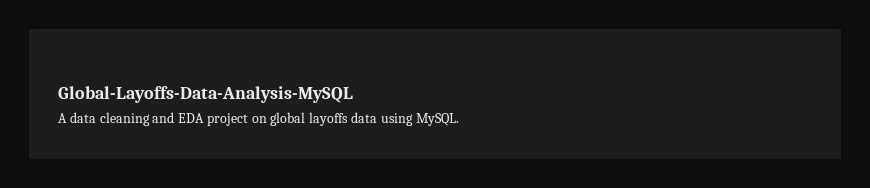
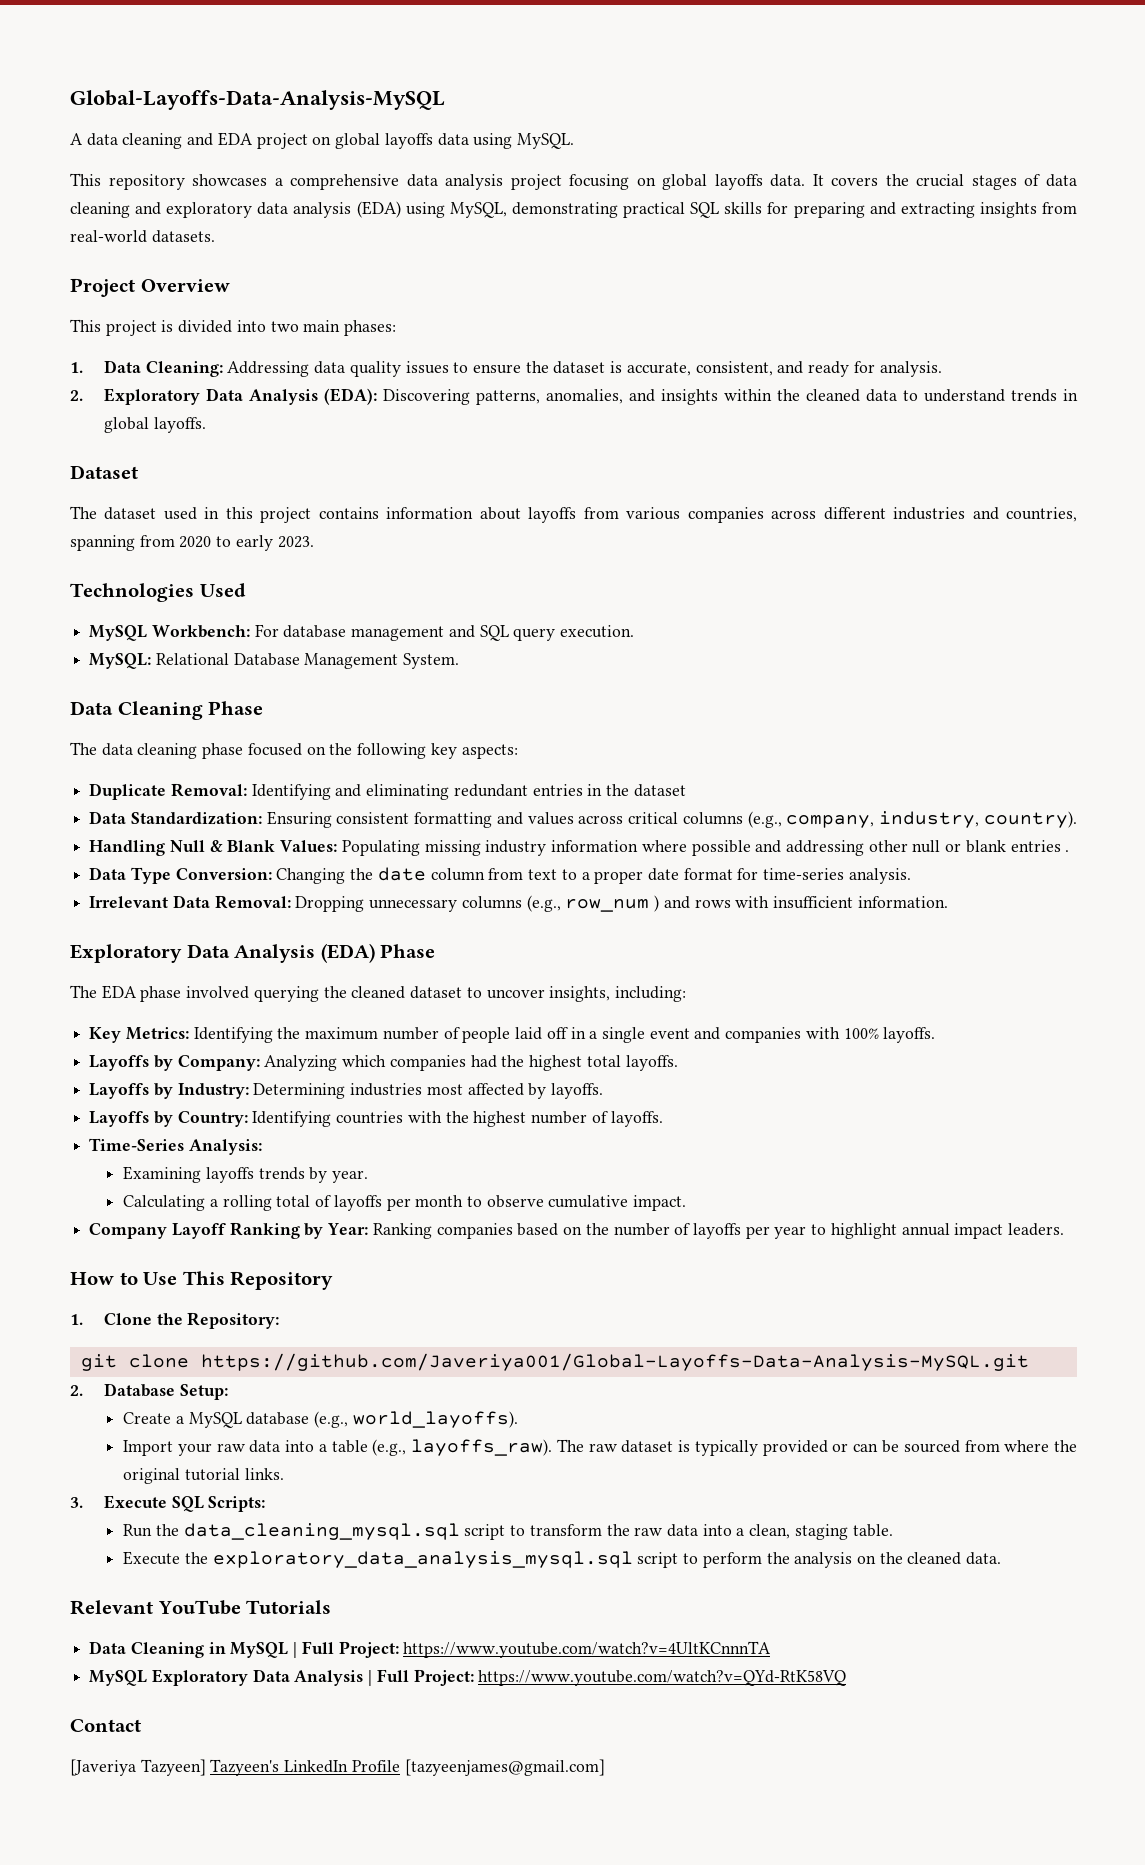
(459, 119) none -> [70,173,1077,190] [70,201,1077,218] [70,230,215,243] [70,278,230,297] [70,319,397,336] [70,360,942,377] [70,388,1078,405] [103,417,206,433] [70,465,138,479] [70,506,1078,523] [70,535,314,551] [70,583,246,602] [89,624,635,641] [89,653,460,669] [70,701,264,720] [70,742,518,759] [89,783,686,800] [89,811,1077,828] [89,840,1070,856] [89,867,911,884] [89,895,948,912] [70,943,436,963] [70,985,686,1002] [89,1027,936,1043] [89,1055,678,1071] [89,1083,604,1099] [89,1111,663,1127] [89,1138,262,1155] [123,1166,369,1183] [123,1195,687,1211] [89,1222,1065,1239] [70,1271,334,1290] [70,1312,280,1329] [80,1353,1029,1371] [70,1383,228,1400] [123,1411,518,1428] [123,1439,1078,1456] [123,1468,284,1484] [70,1495,266,1512] [123,1523,893,1540] [123,1551,1002,1568] [70,1600,332,1615] [89,1641,772,1658] [89,1669,847,1686] [70,1719,141,1732] [70,1759,605,1776] // This repository showcases a comprehensive data analysis project focusing on global layoffs data. It covers the crucial stages of data cleaning and exploratory data analysis (EDA) using MySQL, demonstrating practical SQL skills for preparing and extracting insights from real-world datasets. // Project Overview // This project is divided into two main phases: // 1. Data Cleaning: Addressing data quality issues to ensure the dataset is accurate, consistent, and ready for analysis. // 2. Exploratory Data Analysis (EDA): Discovering patterns, anomalies, and insights within the cleaned data to understand trends in global layoffs. // Dataset // The dataset used in this project contains information about layoffs from various companies across different industries and countries, spanning from 2020 to early 2023. // Technologies Used // MySQL Workbench: For database management and SQL query execution. // MySQL: Relational Database Management System. // Data Cleaning Phase // The data cleaning phase focused on the following key aspects: // Duplicate Removal: Identifying and eliminating redundant entries in the dataset // Data Standardization: Ensuring consistent formatting and values across critical columns (e.g., company, industry, country). // Handling Null & Blank Values: Populating missing industry information where possible and addressing other null or blank entries . // Data Type Conversion: Changing the date column from text to a proper date format for time-series analysis. // Irrelevant Data Removal: Dropping unnecessary columns (e.g., row_num ) and rows with insufficient information. // Exploratory Data Analysis (EDA) Phase // The EDA phase involved querying the cleaned dataset to uncover insights, including: // Key Metrics: Identifying the maximum number of people laid off in a single event and companies with 100% layoffs. // Layoffs by Company: Analyzing which companies had the highest total layoffs. // Layoffs by Industry: Determining industries most affected by layoffs. // Layoffs by Country: Identifying countries with the highest number of layoffs. // Time-Series Analysis: // Examining layoffs trends by year. // Calculating a rolling total of layoffs per month to observe cumulative impact. // Company Layoff Ranking by Year: Ranking companies based on the number of layoffs per year to highlight annual impact leaders. // How to Use This Repository // 1. Clone the Repository: // git clone https://github.com/Javeriya001/Global-Layoffs-Data-Analysis-MySQL.git // 2. Database Setup: // Create a MySQL database (e.g., world_layoffs). // Import your raw data into a table (e.g., layoffs_raw). The raw dataset is typically provided or can be sourced from where the original tutorial links. // 3. Execute SQL Scripts: // Run the data_cleaning_mysql.sql script to transform the raw data into a clean, staging table. // Execute the exploratory_data_analysis_mysql.sql script to perform the analysis on the cleaned data. // Relevant YouTube Tutorials // Data Cleaning in MySQL | Full Project: https://www.youtube.com/watch?v=4UltKCnnnTA // MySQL Exploratory Data Analysis | Full Project: https://www.youtube.com/watch?v=QYd-RtK58VQ // Contact // [Javeriya Tazyeen] Tazyeen's LinkedIn Profile [tazyeenjames@gmail.com]

